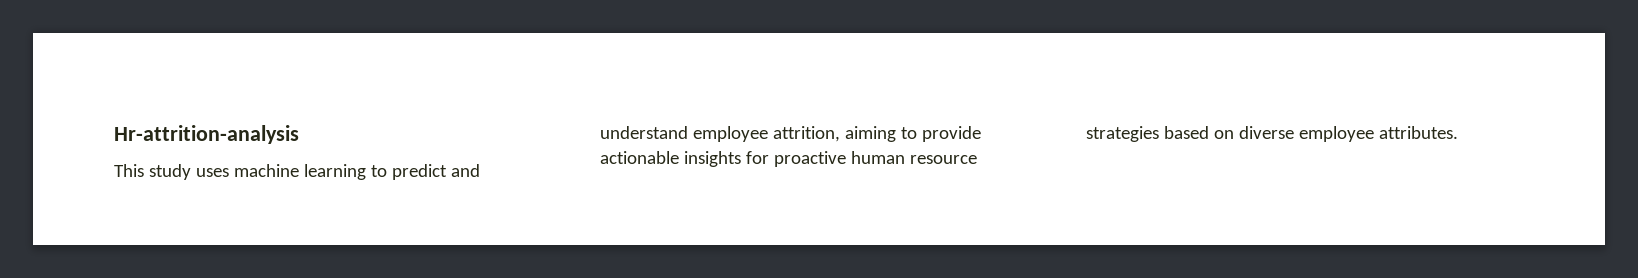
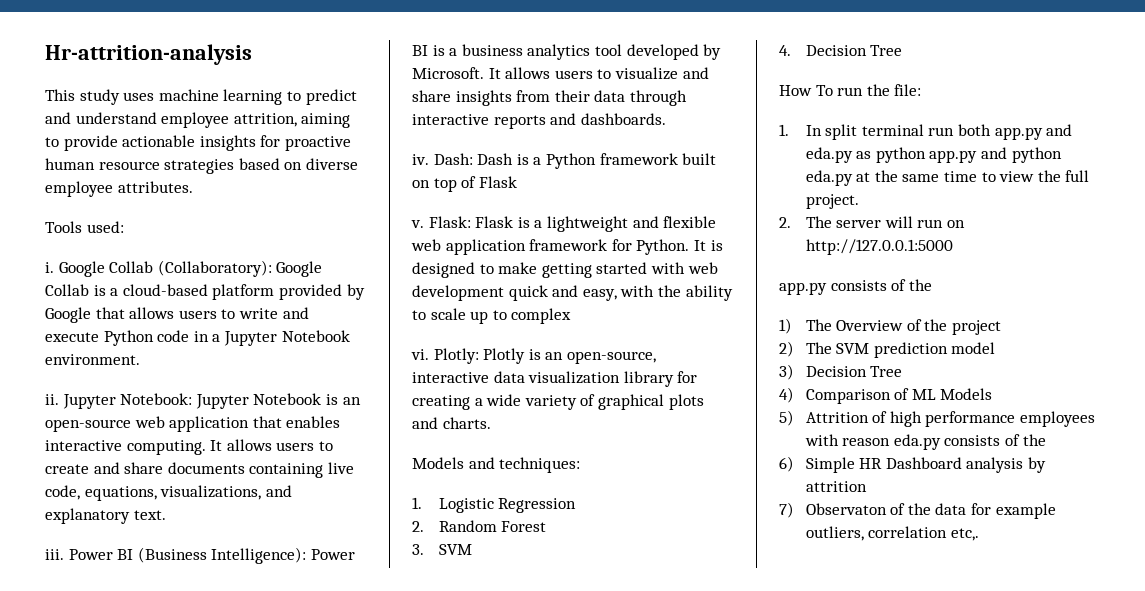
(1458, 132) none -> [45,221,124,233] [45,260,323,277] [45,284,365,300] [45,307,309,323] [45,330,350,346] [45,354,140,365] [45,393,361,409] [45,416,341,432] [45,439,333,455] [45,462,354,478] [45,485,292,501] [45,508,166,524] [45,547,355,564] [412,44,722,60] [412,67,709,80] [412,90,687,106] [412,113,666,129] [412,153,717,169] [412,176,517,192] [411,216,717,232] [411,239,723,255] [412,262,718,278] [412,285,733,301] [412,308,572,324] [411,348,656,364] [412,371,698,387] [412,394,704,410] [412,417,491,429] [412,457,581,473] [412,497,577,513] [412,520,547,532] [412,544,472,555] [779,45,903,56] [779,84,922,96] [779,124,1073,140] [805,147,1062,163] [805,170,1090,186] [805,194,859,209] [779,216,966,228] [805,239,953,255] [779,279,932,295] [779,318,1002,335] [779,341,996,358] [779,364,903,380] [779,387,993,404] [779,410,1096,427] [804,434,1046,450] [779,456,1047,473] [805,481,867,492] [779,502,1056,519] [805,526,979,541] // Tools used: // i. Google Collab (Collaboratory): Google Collab is a cloud-based platform provided by Google that allows users to write and execute Python code in a Jupyter Notebook environment. // ii. Jupyter Notebook: Jupyter Notebook is an open-source web application that enables interactive computing. It allows users to create and share documents containing live code, equations, visualizations, and explanatory text. // iii. Power BI (Business Intelligence): Power BI is a business analytics tool developed by Microsoft. It allows users to visualize and share insights from their data through interactive reports and dashboards. // iv. Dash: Dash is a Python framework built on top of Flask // v. Flask: Flask is a lightweight and flexible web application framework for Python. It is designed to make getting started with web development quick and easy, with the ability to scale up to complex // vi. Plotly: Plotly is an open-source, interactive data visualization library for creating a wide variety of graphical plots and charts. // Models and techniques: // 1. Logistic Regression // 2. Random Forest // 3. SVM // 4. Decision Tree // How To run the file: // 1. In split terminal run both app.py and eda.py as python app.py and python eda.py at the same time to view the full project. // 2. The server will run on http://127.0.0.1:5000 // app.py consists of the // 1) The Overview of the project // 2) The SVM prediction model // 3) Decision Tree // 4) Comparison of ML Models // 5) Attrition of high performance employees with reason eda.py consists of the // 6) Simple HR Dashboard analysis by attrition // 7) Observaton of the data for example outliers, correlation etc,.

